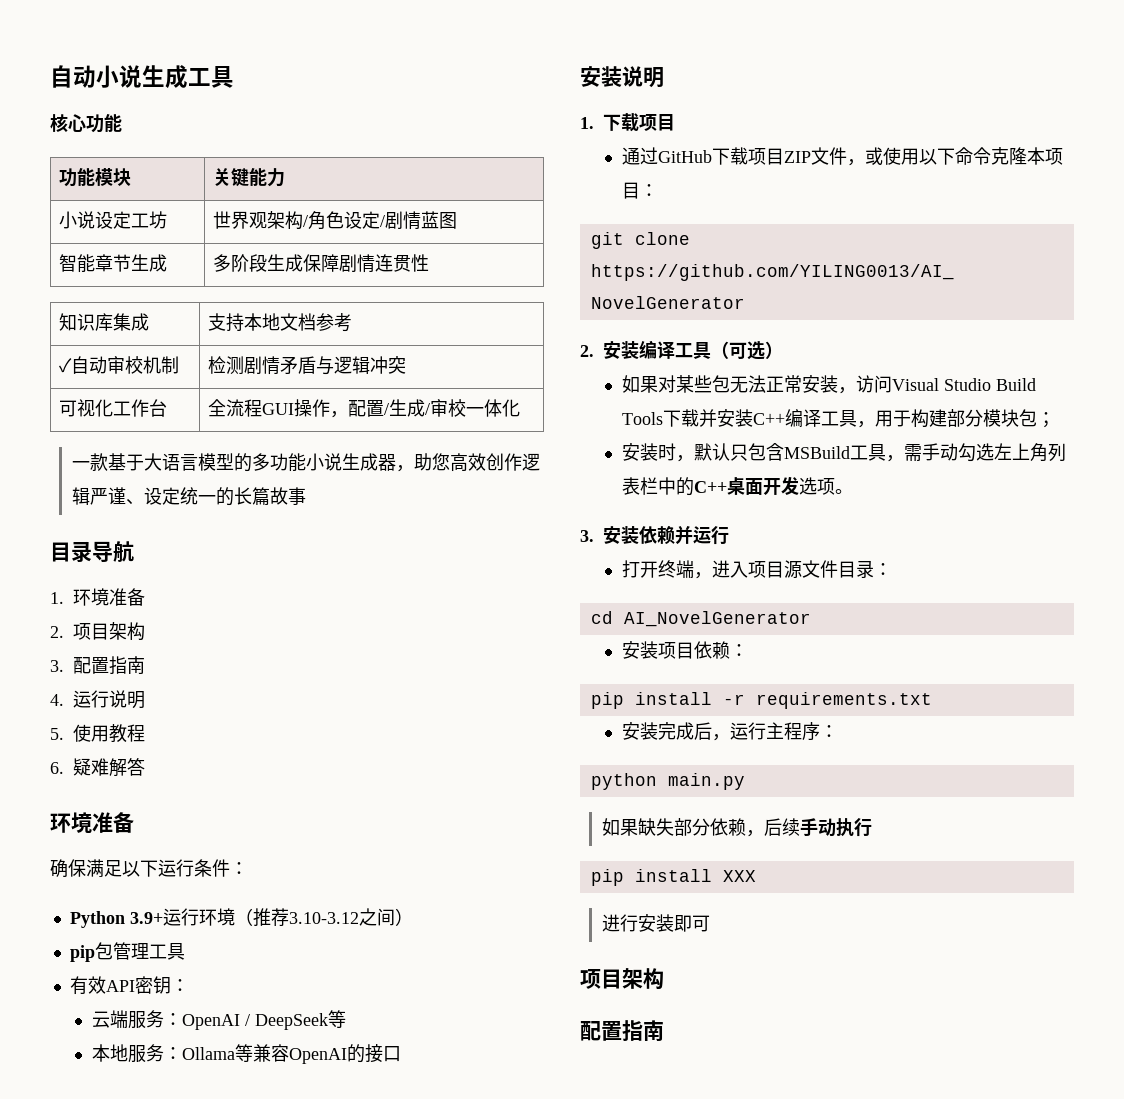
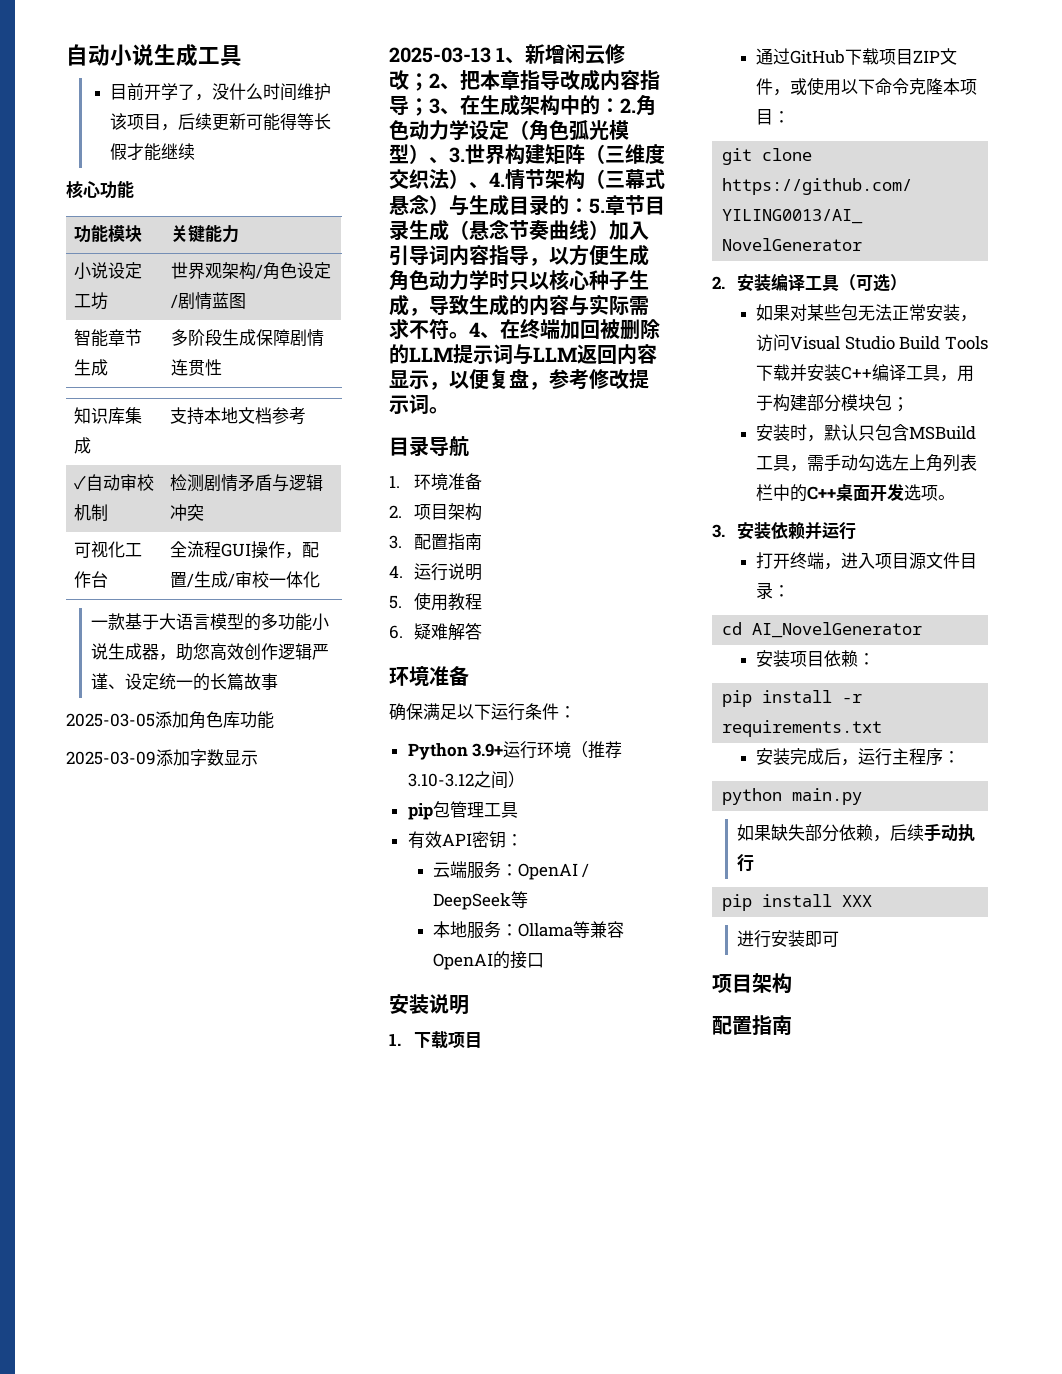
(234, 77) none -> [109,83,331,101] [109,113,331,131] [109,143,195,161] // 目前开学了，没什么时间维护该项目，后续更新可能得等长假才能继续
(306, 496) none -> [66,711,274,729] [66,749,258,766] [389,44,626,64] [389,69,660,91] [389,94,656,116] [389,119,629,141] [389,144,665,165] [389,169,665,190] [389,194,665,216] [389,219,649,241] [389,244,649,266] [389,269,649,291] [389,294,649,316] [389,319,660,340] [389,344,657,365] [389,369,649,390] [389,394,449,414] // 2025-03-05添加角色库功能 // 2025-03-09添加字数显示 // 2025-03-13 1、新增闲云修改；2、把本章指导改成内容指导；3、在生成架构中的：2.角色动力学设定（角色弧光模型）、3.世界构建矩阵（三维度交织法）、4.情节架构（三幕式悬念）与生成目录的：5.章节目录生成（悬念节奏曲线）加入引导词内容指导，以方便生成角色动力学时只以核心种子生成，导致生成的内容与实际需求不符。4、在终端加回被删除的LLM提示词与LLM返回内容显示，以便复盘，参考修改提示词。

